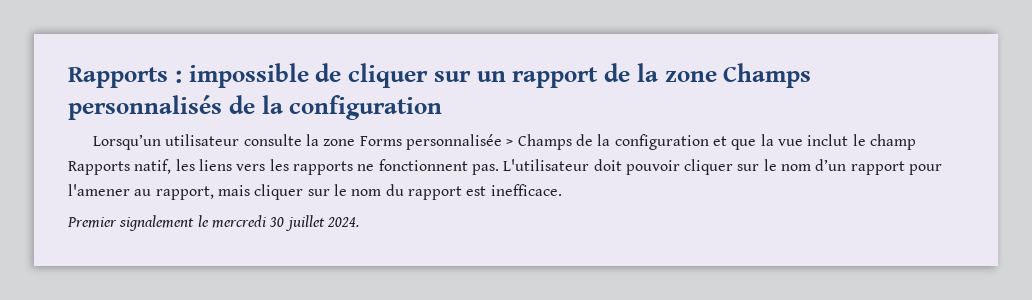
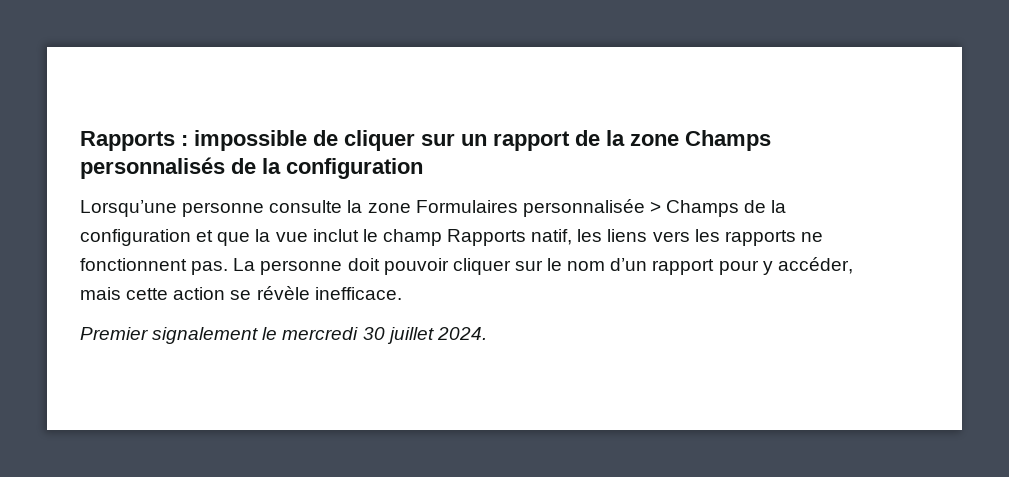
[93,134,240,150] Lorsqu’un utilisateur -> [80,200,265,217] Lorsqu’une personne
[359,136,402,146] Forms -> [415,200,518,213] Formulaires
[503,159,590,171] L'utilisateur -> [233,258,343,275] La personne
[68,184,487,200] l'amener au rapport, mais cliquer sur le nom du rapport est -> [762,257,853,275] [80,286,310,300] y accéder, mais cette action se révèle

